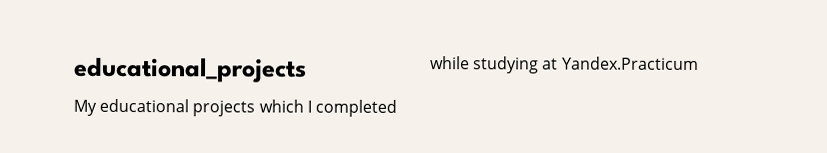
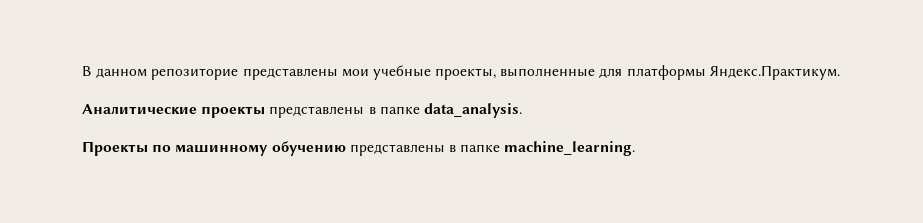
[73,57,307,83] [73,98,397,117] [430,56,699,74] educational_projects // My educational projects which I completed while studying at Yandex.Practicum -> [82,65,840,80] [82,103,522,118] [82,141,636,156] В данном репозиторие представлены мои учебные проекты, выполненные для платформы Яндекс.Практикум. // Аналитические проекты представлены в папке data_analysis. // Проекты по машинному обучению представлены в папке machine_learning.

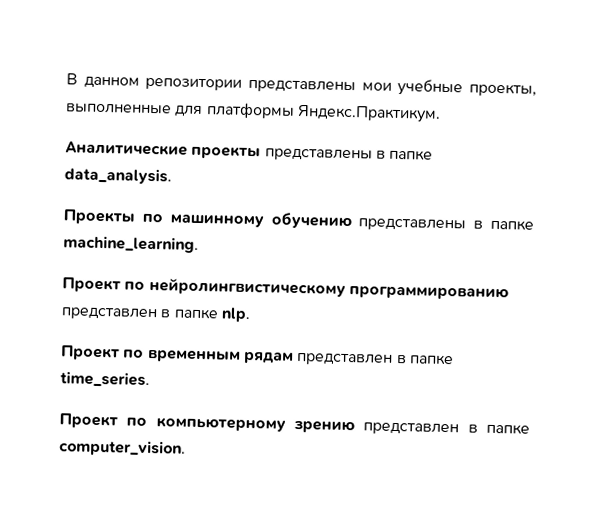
[151,68,239,80] репозиторие -> [145,77,243,91] репозитории
(636, 148) none -> [62,277,509,301] [61,307,251,323] [60,345,454,366] [60,371,150,389] [59,413,530,436] [59,439,186,457] // Проект по нейролингвистическому программированию представлен в папке nlp. // Проект по временным рядам представлен в папке time_series. // Проект по компьютерному зрению представлен в папке computer_vision.

